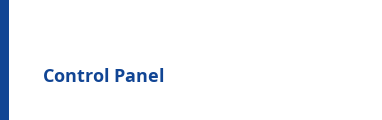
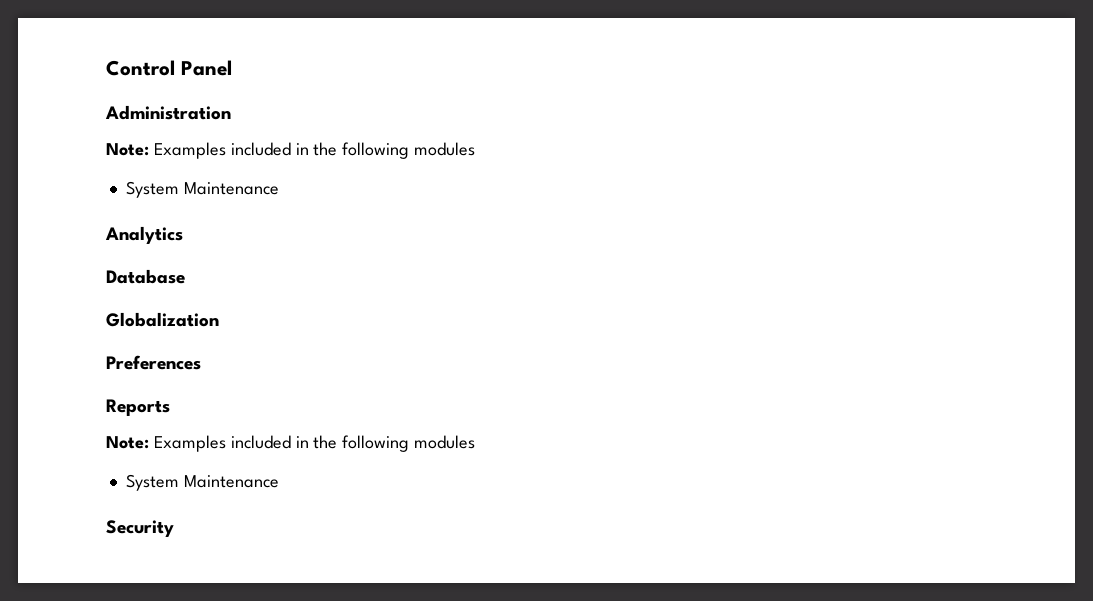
(164, 75) none -> [105,105,231,120] [106,142,476,159] [125,181,279,198] [105,226,183,244] [106,269,185,284] [106,312,219,327] [106,355,201,370] [106,399,170,416] [106,435,476,452] [125,474,279,491] [106,520,174,537] // Administration // Note: Examples included in the following modules // System Maintenance // Analytics // Database // Globalization // Preferences // Reports // Note: Examples included in the following modules // System Maintenance // Security

